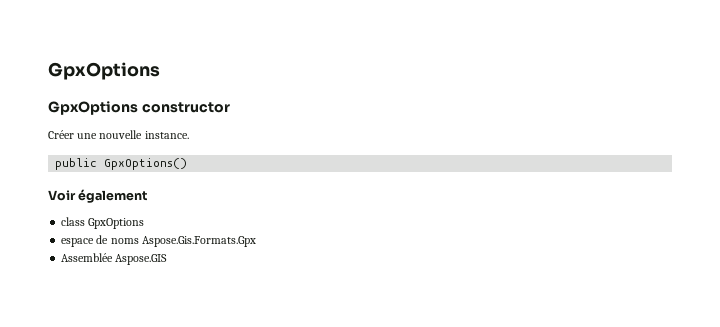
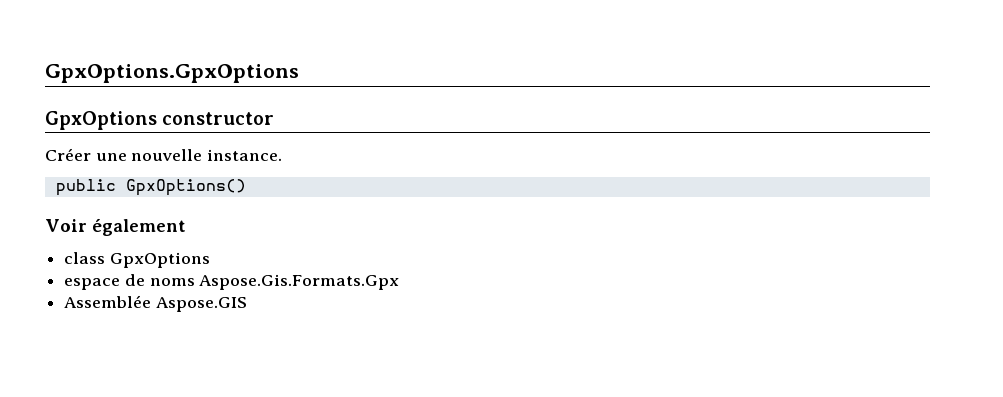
[48,62,160,80] GpxOptions -> [45,64,299,83] GpxOptions.GpxOptions

